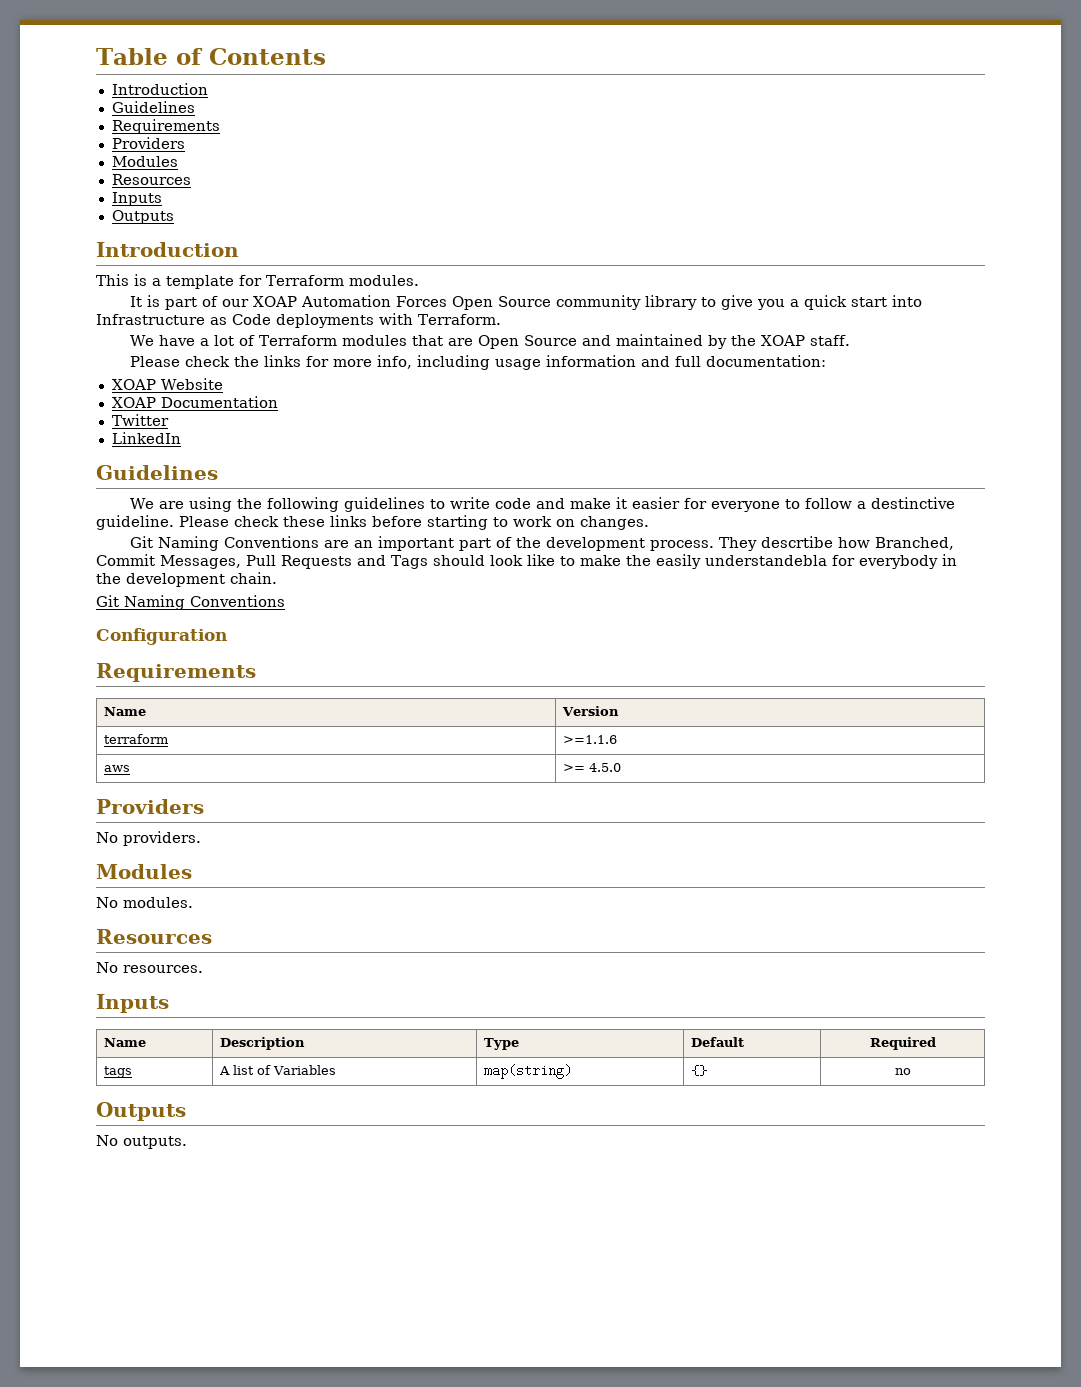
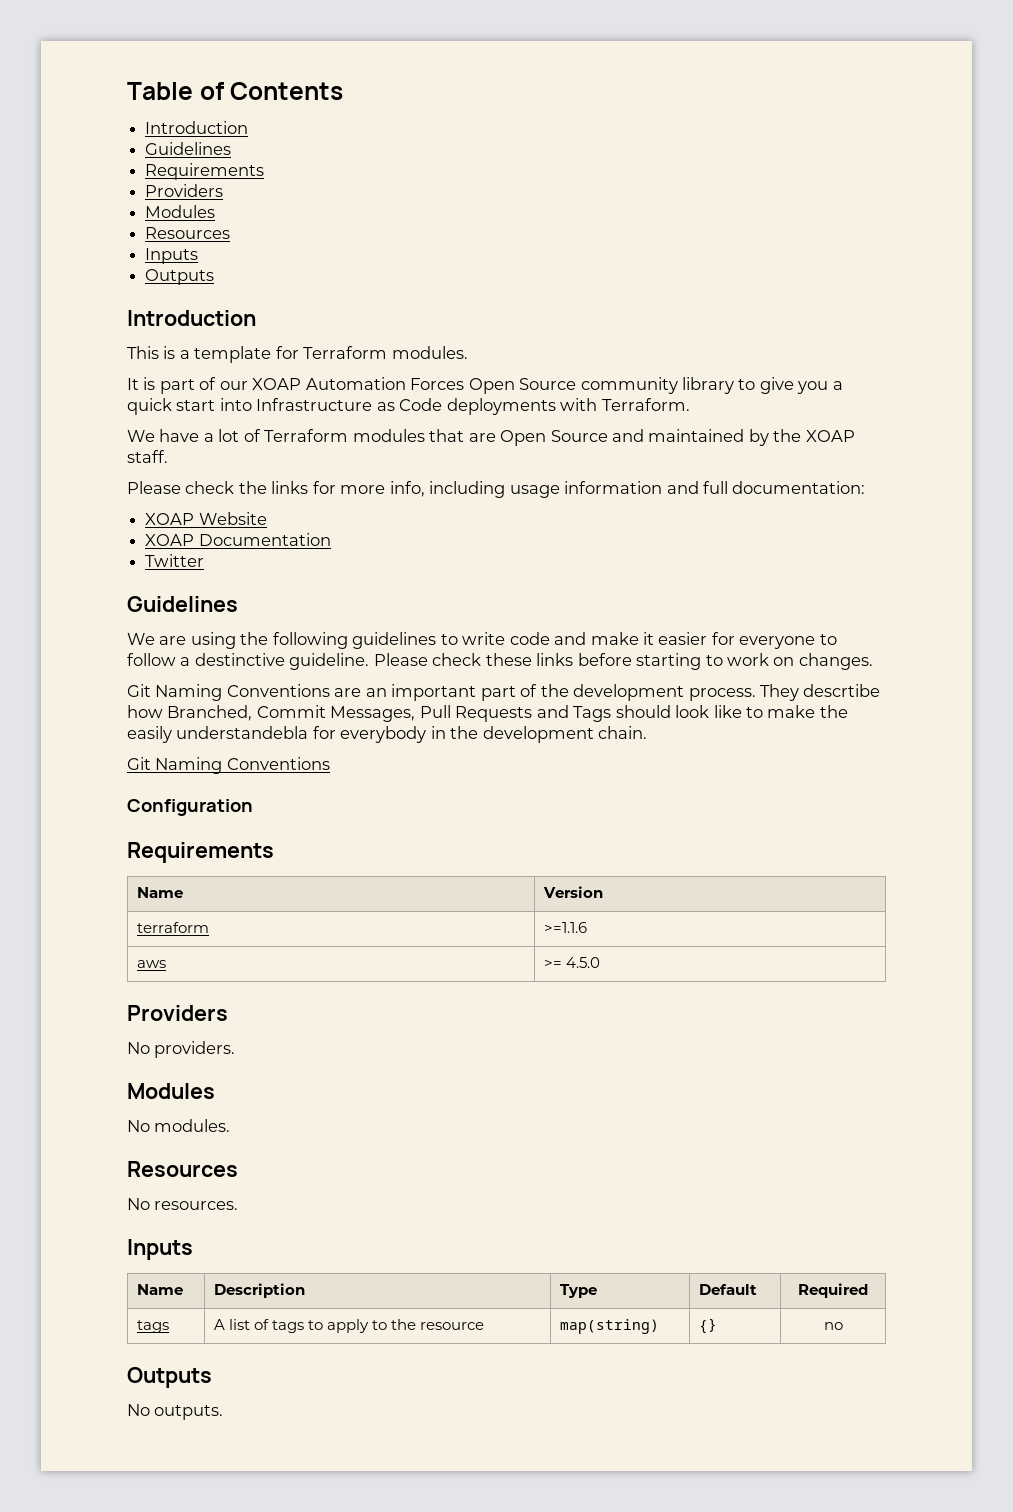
[111,432,181,444] // LinkedIn -> (205, 560) none
[273,1065,337,1075] Variables -> [272,1319,485,1333] tags to apply to the resource

